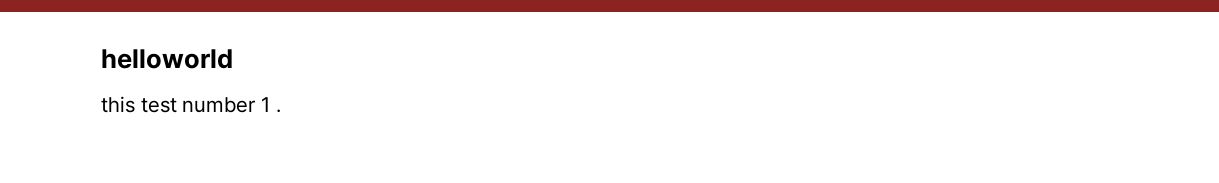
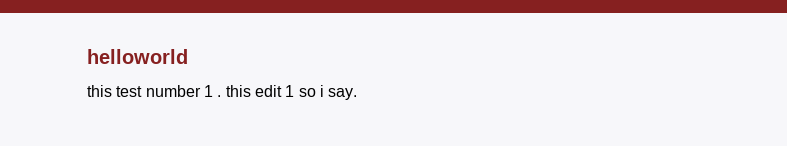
(281, 111) none -> [225,85,358,100] this edit 1 so i say.

